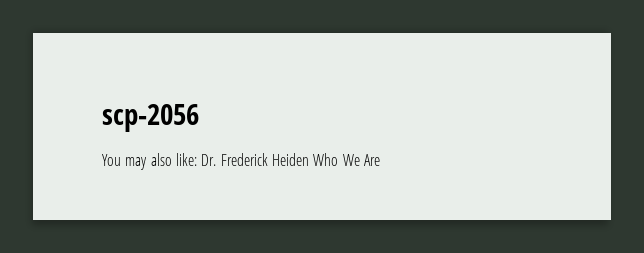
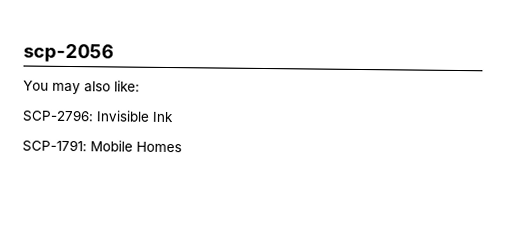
[201,153,380,166] Dr. Frederick Heiden Who We Are -> [22,109,174,123] [22,139,182,153] // SCP-2796: Invisible Ink // SCP-1791: Mobile Homes

